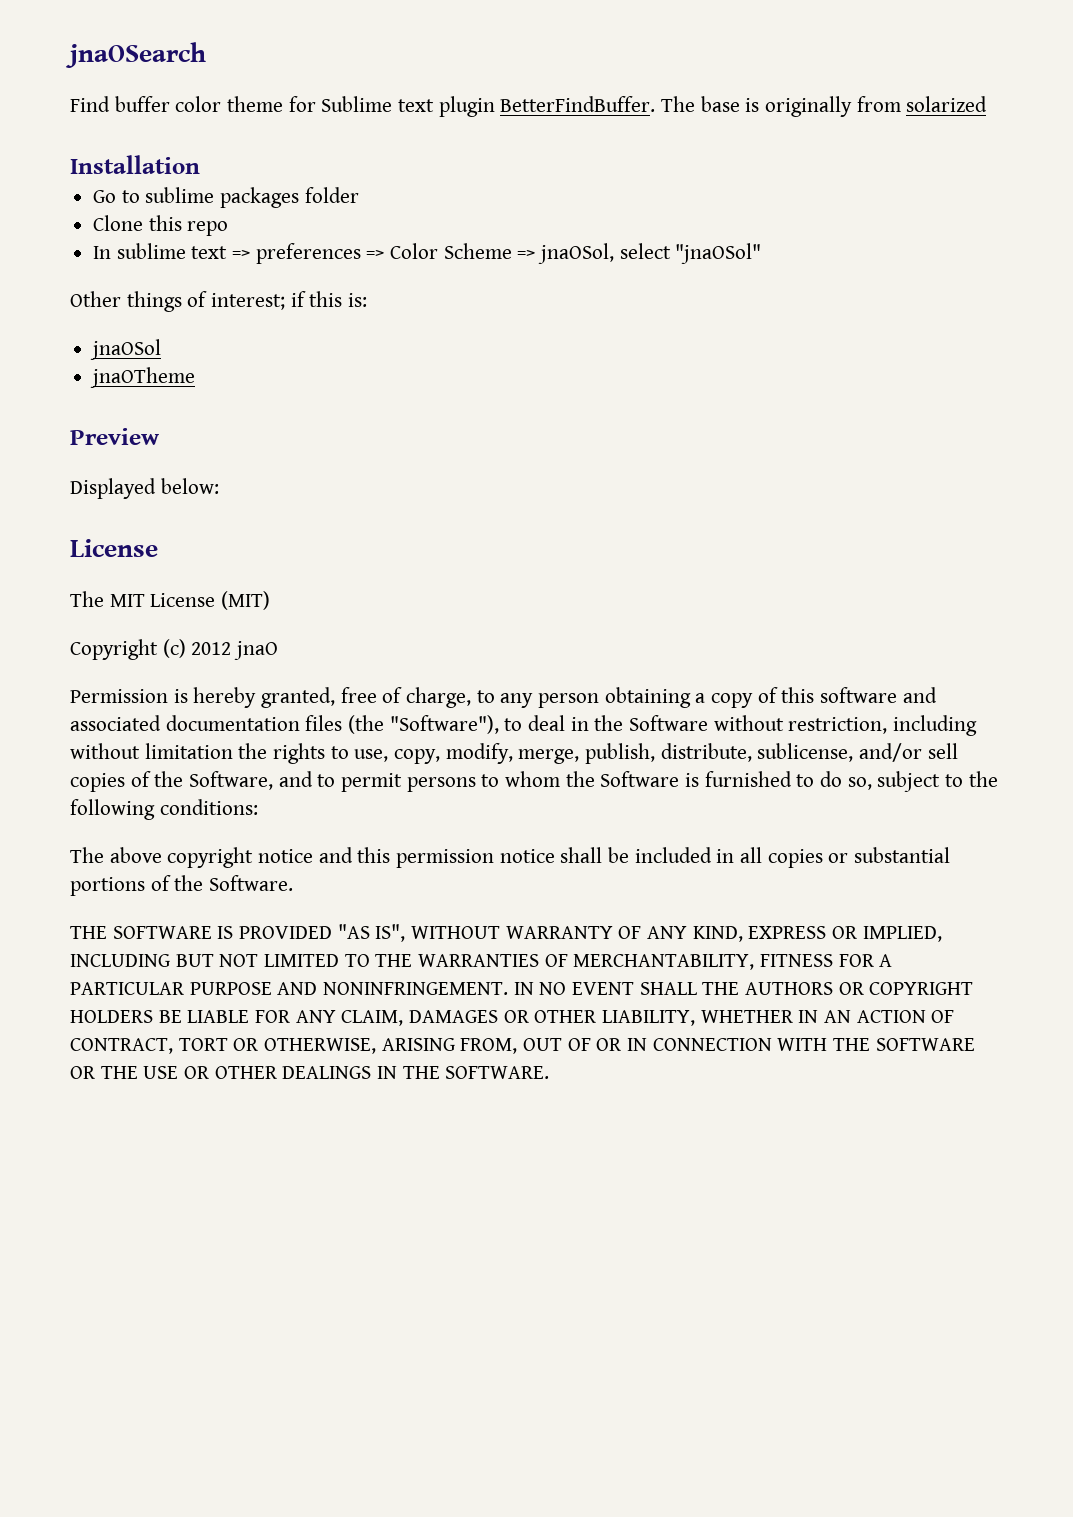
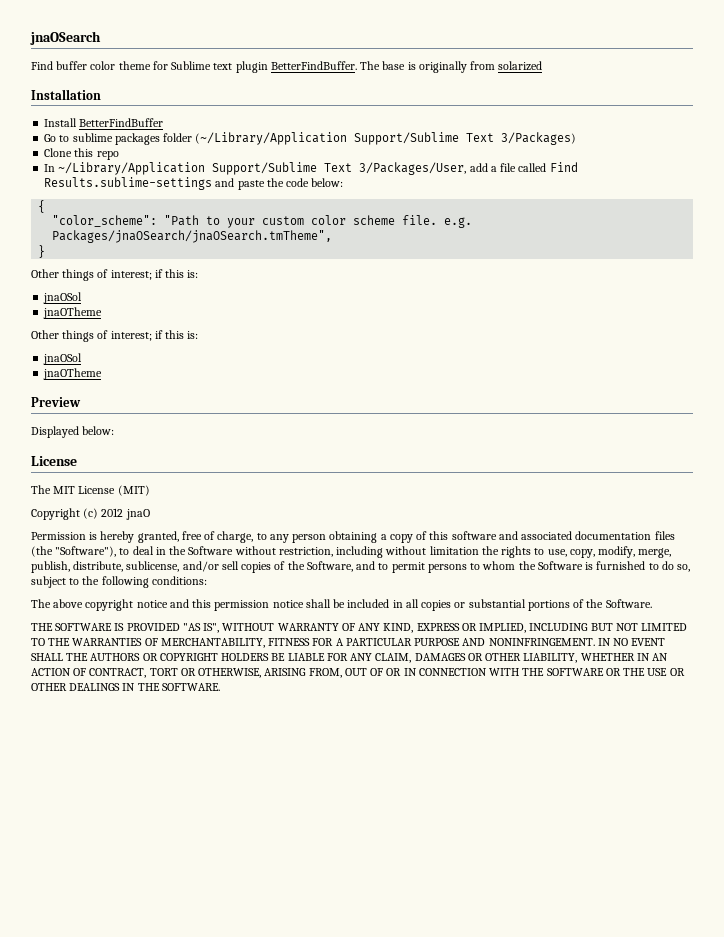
(200, 164) none -> [44,118,164,127] // Install BetterFindBuffer
(359, 195) none -> [195,132,577,145] (~/Library/Application Support/Sublime Text 3/Packages)
[116,243,762,264] sublime text => preferences => Color Scheme => jnaOSol, select "jnaOSol" -> [58,162,578,175] [44,177,344,190] [38,200,46,213] [52,215,473,228] [52,230,333,243] [38,245,46,258] [31,269,199,281] [43,292,83,304] [43,307,103,319] ~/Library/Application Support/Sublime Text 3/Packages/User, add a file called Find Results.sublime-settings and paste the code below: // { // "color_scheme": "Path to your custom color scheme file. e.g. Packages/jnaOSearch/jnaOSearch.tmTheme", // } // Other things of interest; if this is: // jnaOSol // jnaOTheme

